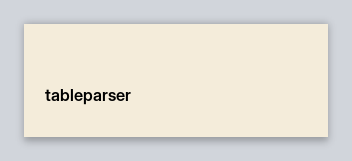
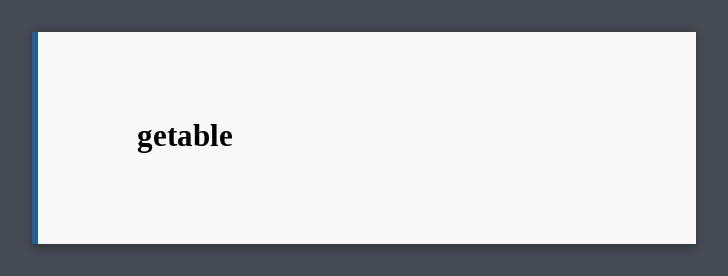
[45,89,131,105] tableparser -> [137,124,233,153] getable

